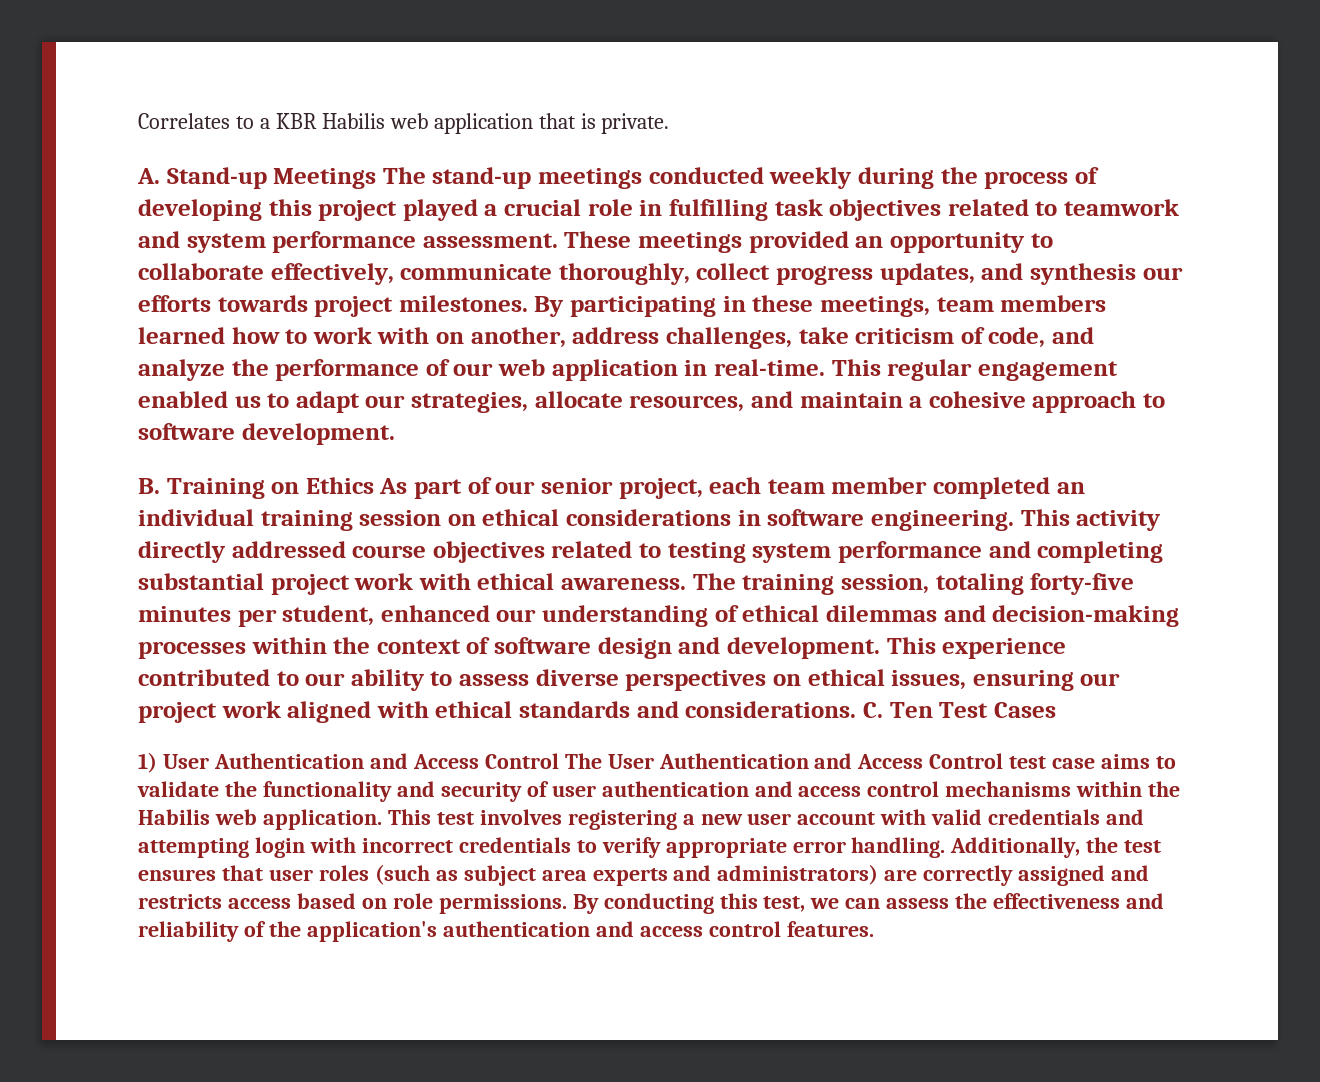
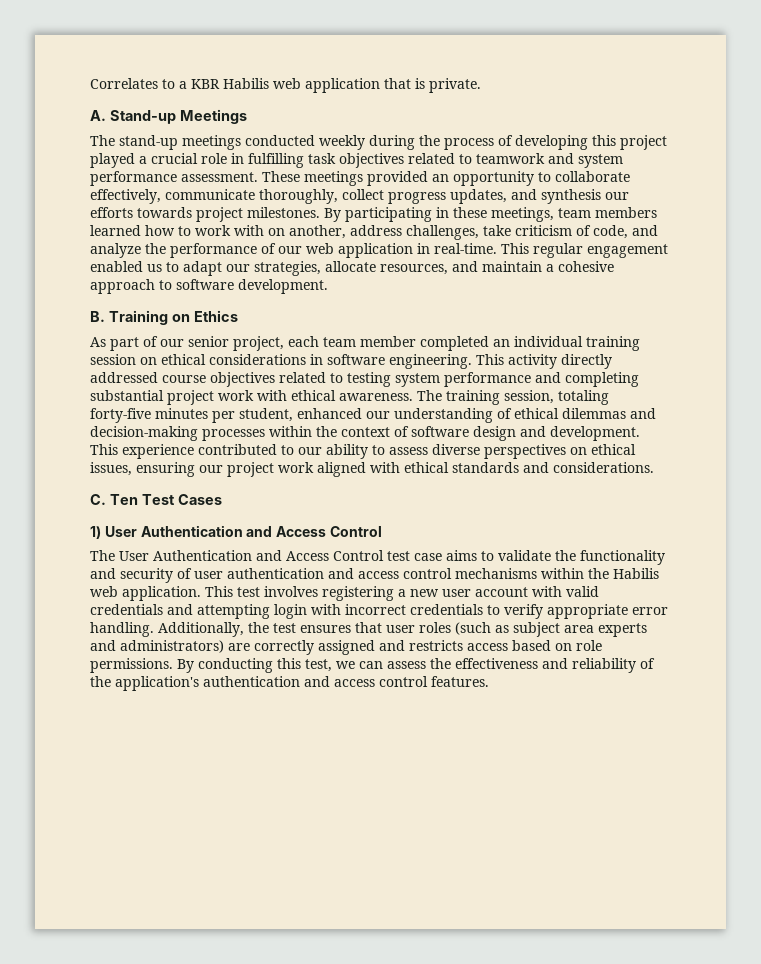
(377, 178) none -> (247, 116) //
(374, 485) none -> (238, 316) //
(857, 709) none -> (654, 467) //
(559, 761) none -> (382, 531) //

